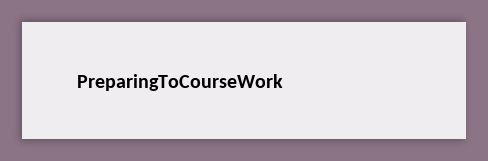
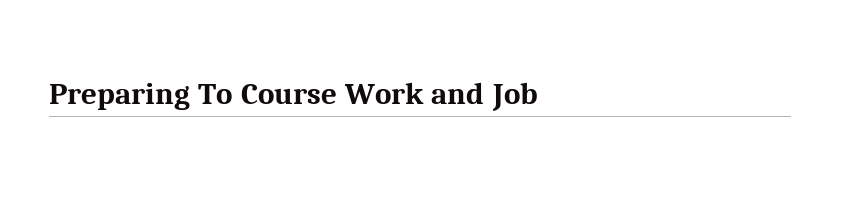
[77,74,283,91] PreparingToCourseWork -> [49,82,538,111] Preparing To Course Work and Job

